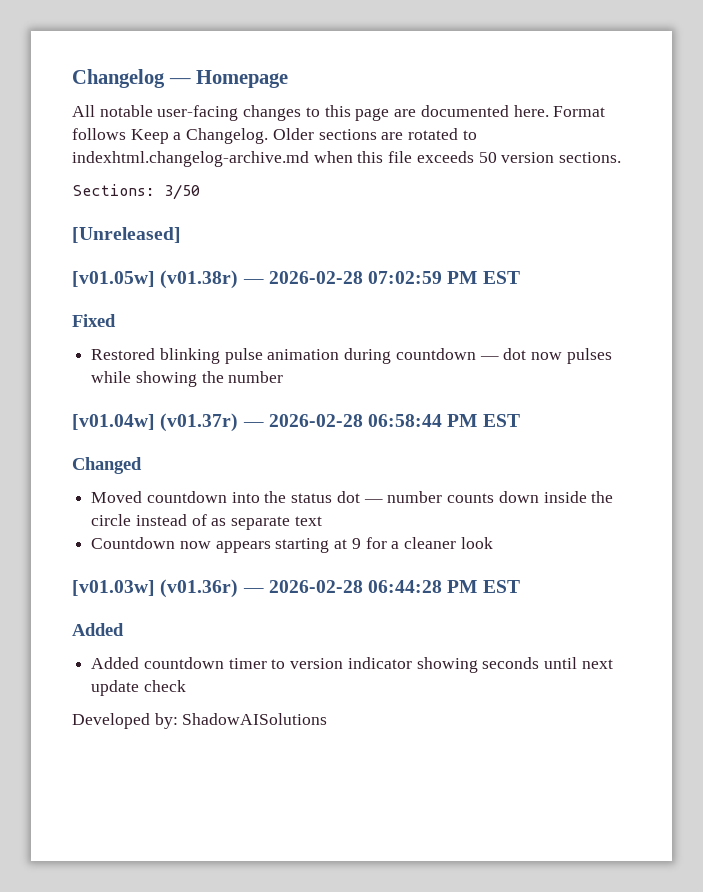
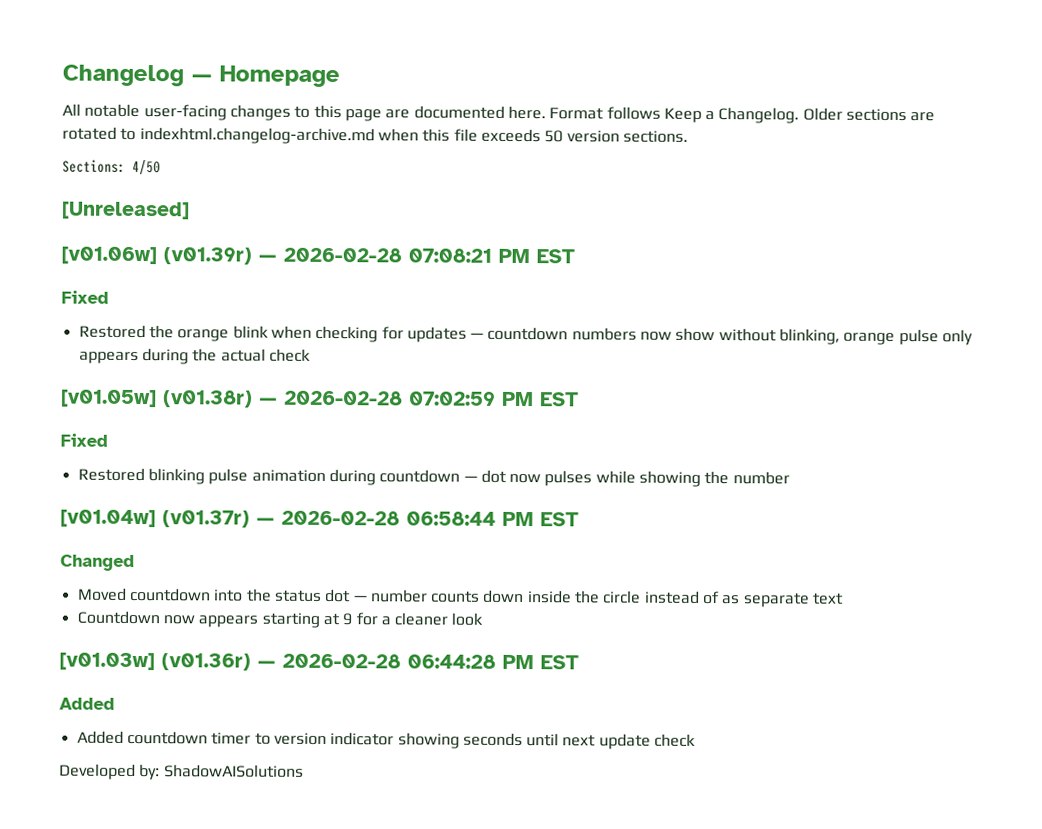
[164,184,200,200] 3/50 -> [132,159,161,176] 4/50
(181, 235) none -> [61,246,575,265] [61,290,109,304] [78,324,974,346] [78,348,311,365] // [v01.06w] (v01.39r) — 2026-02-28 07:08:21 PM EST // Fixed // Restored the orange blink when checking for updates — countdown numbers now show without blinking, orange pulse only appears during the actual check

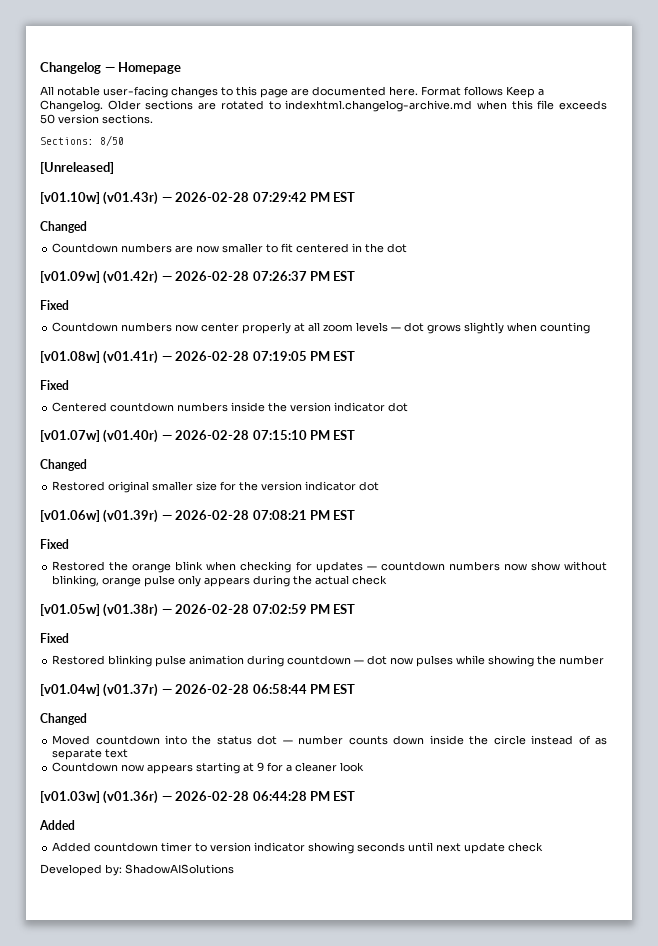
[132,159,161,176] 4/50 -> [100,135,124,146] 8/50
(190, 210) none -> [40,191,356,205] [40,221,87,233] [52,243,408,253] [40,270,356,284] [40,300,69,310] [52,322,591,334] [40,350,356,364] [40,380,69,390] [52,402,409,412] [40,429,356,443] [40,459,87,471] [52,481,380,493] // [v01.10w] (v01.43r) — 2026-02-28 07:29:42 PM EST // Changed // Countdown numbers are now smaller to fit centered in the dot // [v01.09w] (v01.42r) — 2026-02-28 07:26:37 PM EST // Fixed // Countdown numbers now center properly at all zoom levels — dot grows slightly when counting // [v01.08w] (v01.41r) — 2026-02-28 07:19:05 PM EST // Fixed // Centered countdown numbers inside the version indicator dot // [v01.07w] (v01.40r) — 2026-02-28 07:15:10 PM EST // Changed // Restored original smaller size for the version indicator dot

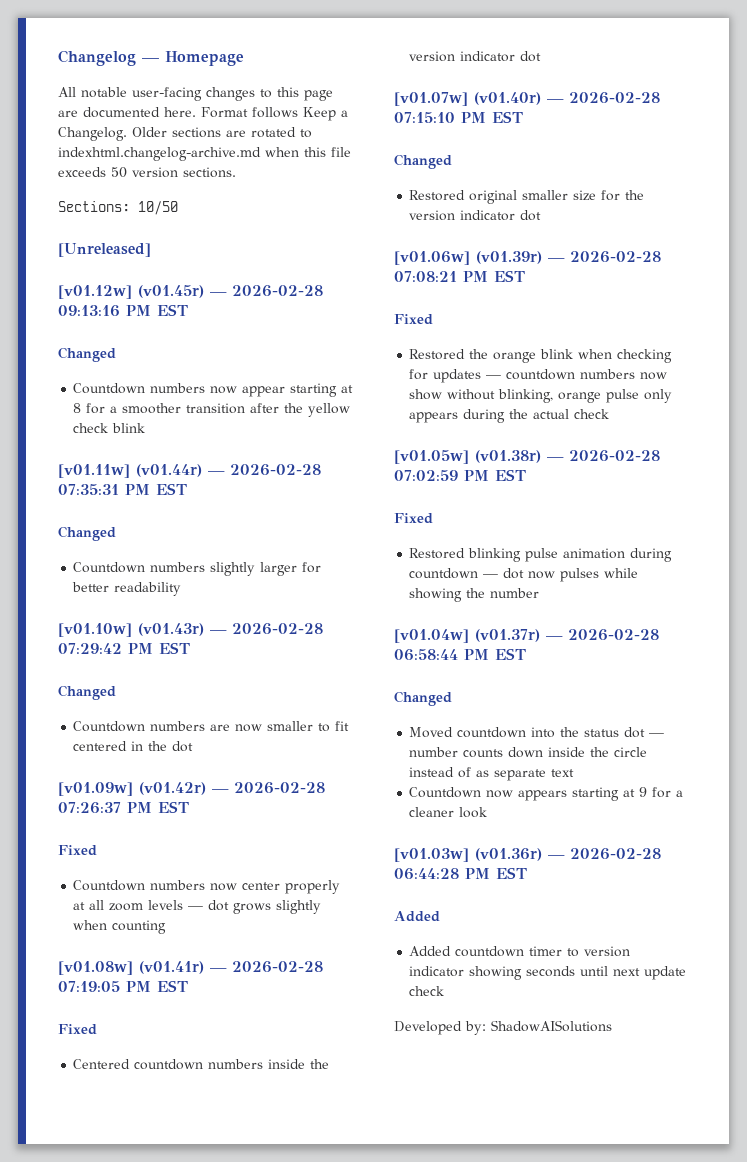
[100,135,124,146] 8/50 -> [138,201,178,215] 10/50
(114, 168) none -> [58,285,323,299] [58,304,188,317] [58,347,116,362] [73,383,354,397] [73,403,351,417] [73,423,146,433] [58,464,321,478] [58,483,187,495] [58,526,116,541] [73,562,322,576] [72,582,182,596] // [v01.12w] (v01.45r) — 2026-02-28 09:13:16 PM EST // Changed // Countdown numbers now appear starting at 8 for a smoother transition after the yellow check blink // [v01.11w] (v01.44r) — 2026-02-28 07:35:31 PM EST // Changed // Countdown numbers slightly larger for better readability

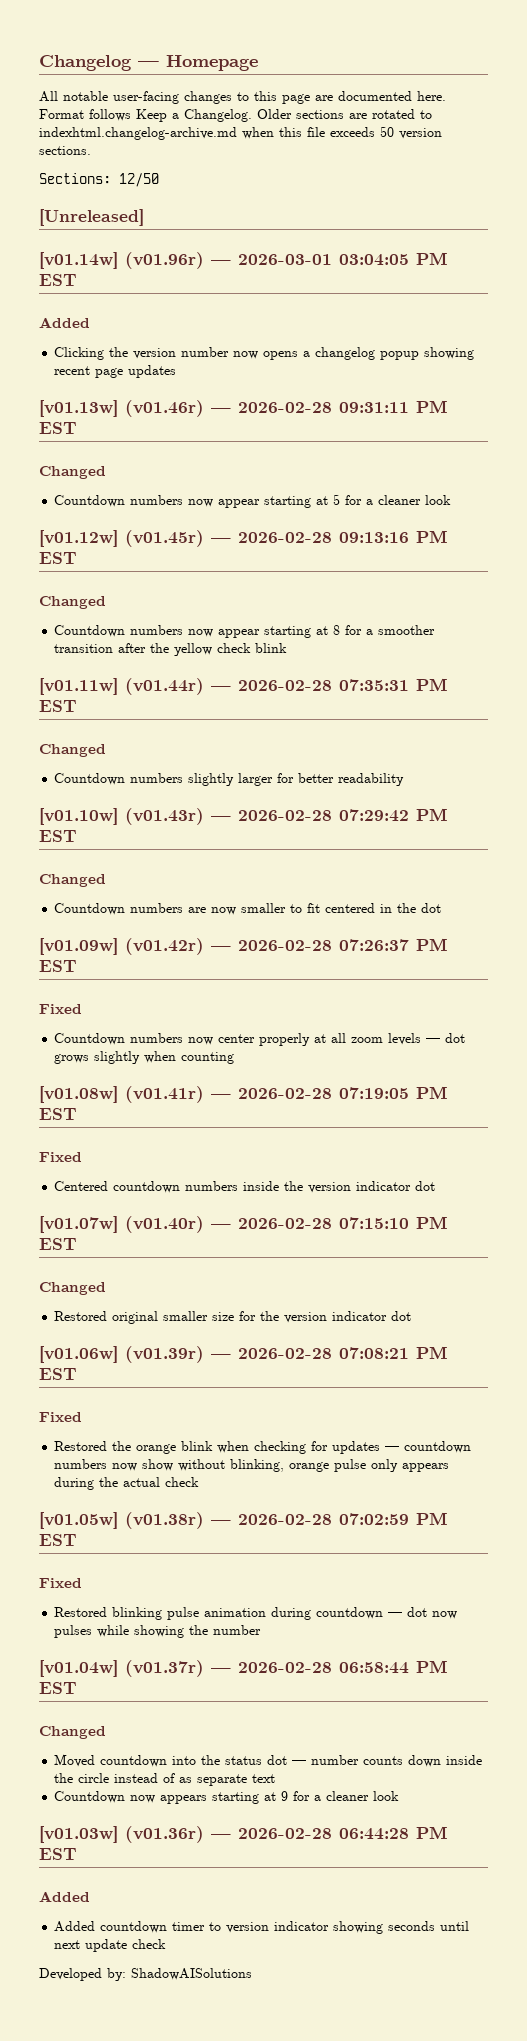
[138,201,178,215] 10/50 -> [119,173,159,187] 12/50
(151, 250) none -> [39,252,448,269] [39,274,77,286] [39,317,90,328] [54,347,475,360] [54,365,177,378] [39,400,448,417] [39,422,77,434] [39,466,106,479] [54,494,452,508] // [v01.14w] (v01.96r) — 2026-03-01 03:04:05 PM EST // Added // Clicking the version number now opens a changelog popup showing recent page updates // [v01.13w] (v01.46r) — 2026-02-28 09:31:11 PM EST // Changed // Countdown numbers now appear starting at 5 for a cleaner look

